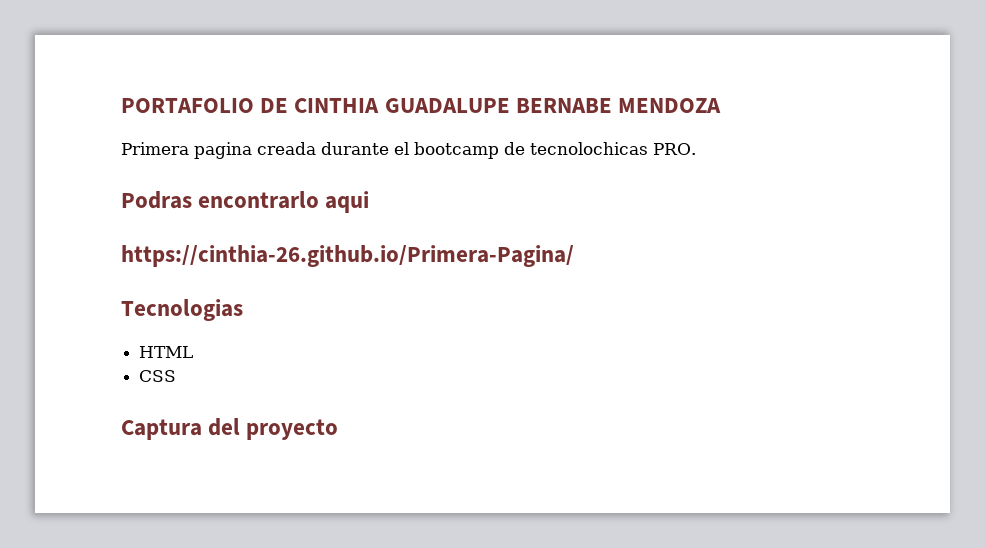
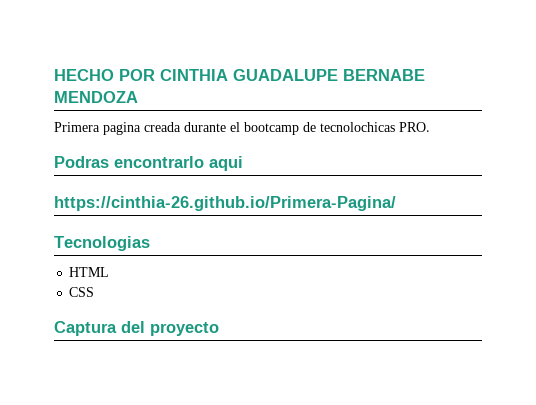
[121,98,289,113] PORTAFOLIO DE -> [54,69,155,81] HECHO POR

